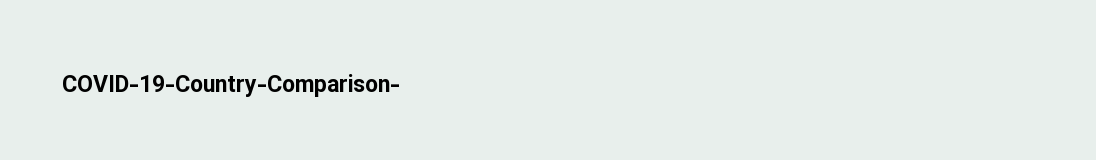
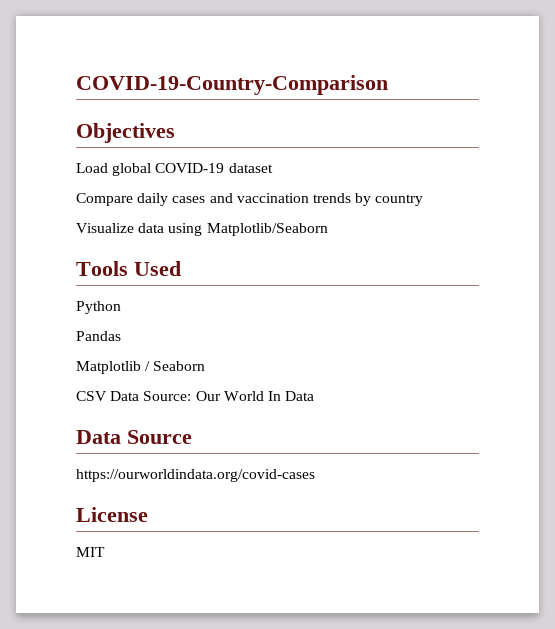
[62,74,400,97] COVID-19-Country-Comparison- -> [76,75,388,95] [76,123,175,143] [76,163,273,176] [76,193,424,206] [76,223,328,236] [76,261,181,276] [76,301,121,314] [76,331,121,341] [76,361,206,374] [76,391,315,401] [76,430,192,444] [76,469,315,482] [76,507,148,522] [76,547,105,557] COVID-19-Country-Comparison // Objectives // Load global COVID-19 dataset // Compare daily cases and vaccination trends by country // Visualize data using Matplotlib/Seaborn // Tools Used // Python // Pandas // Matplotlib / Seaborn // CSV Data Source: Our World In Data // Data Source // https://ourworldindata.org/covid-cases // License // MIT

